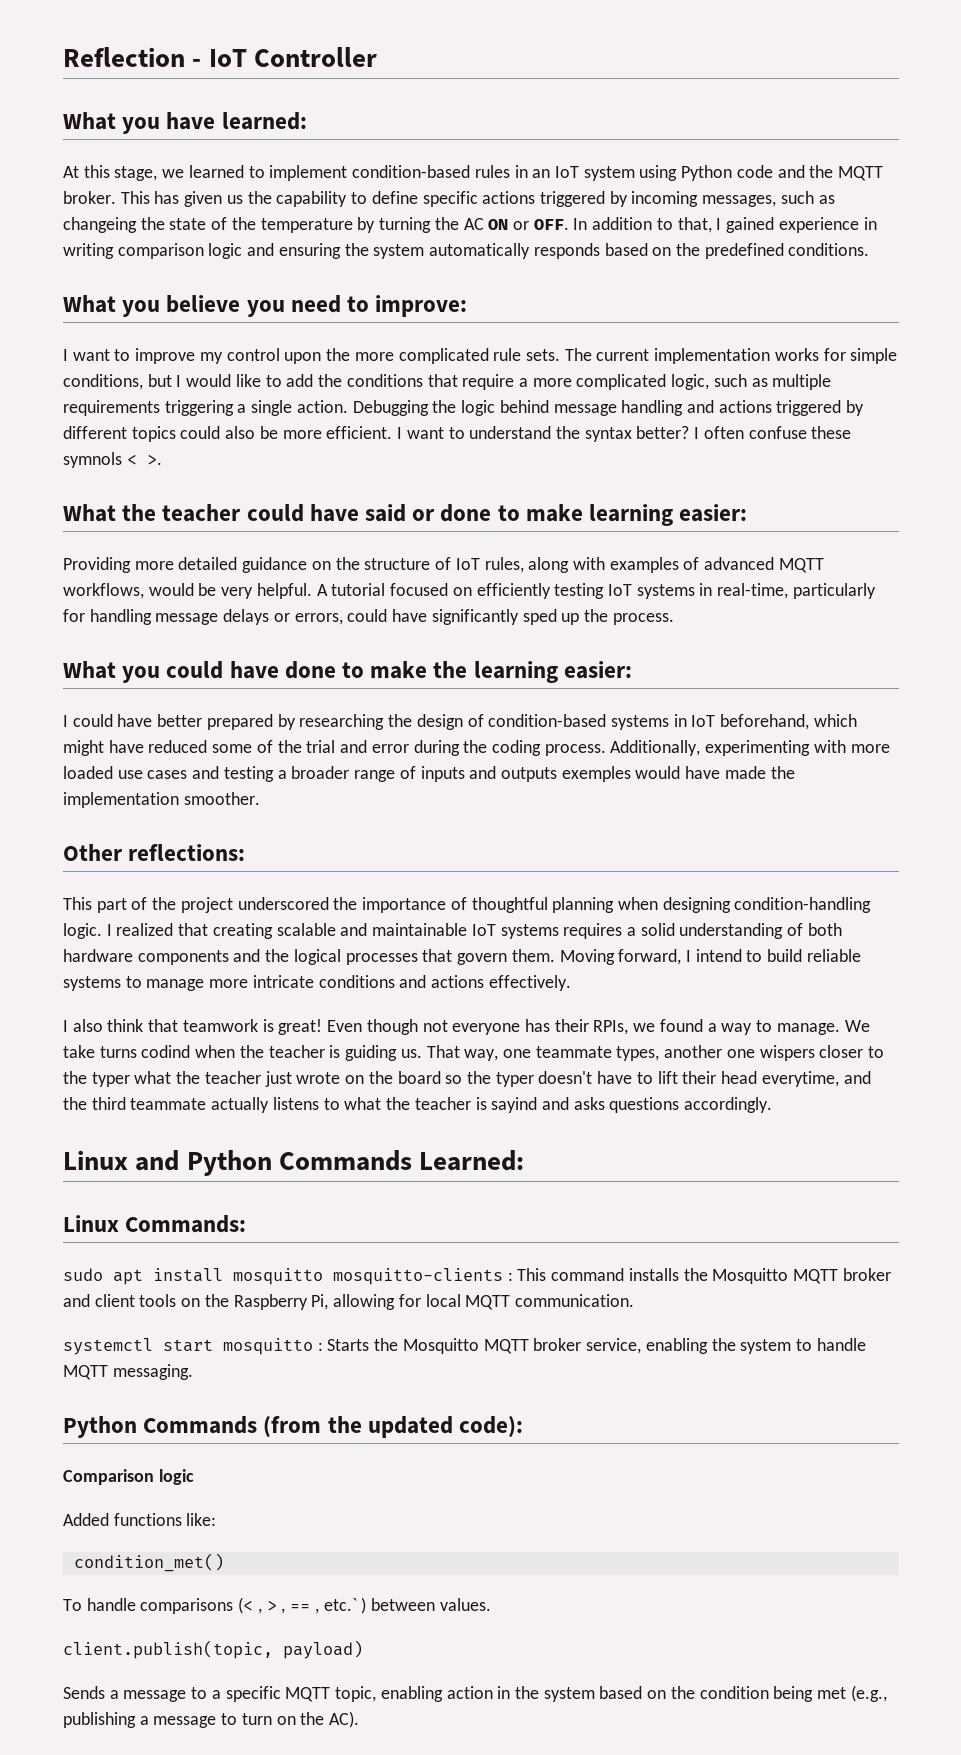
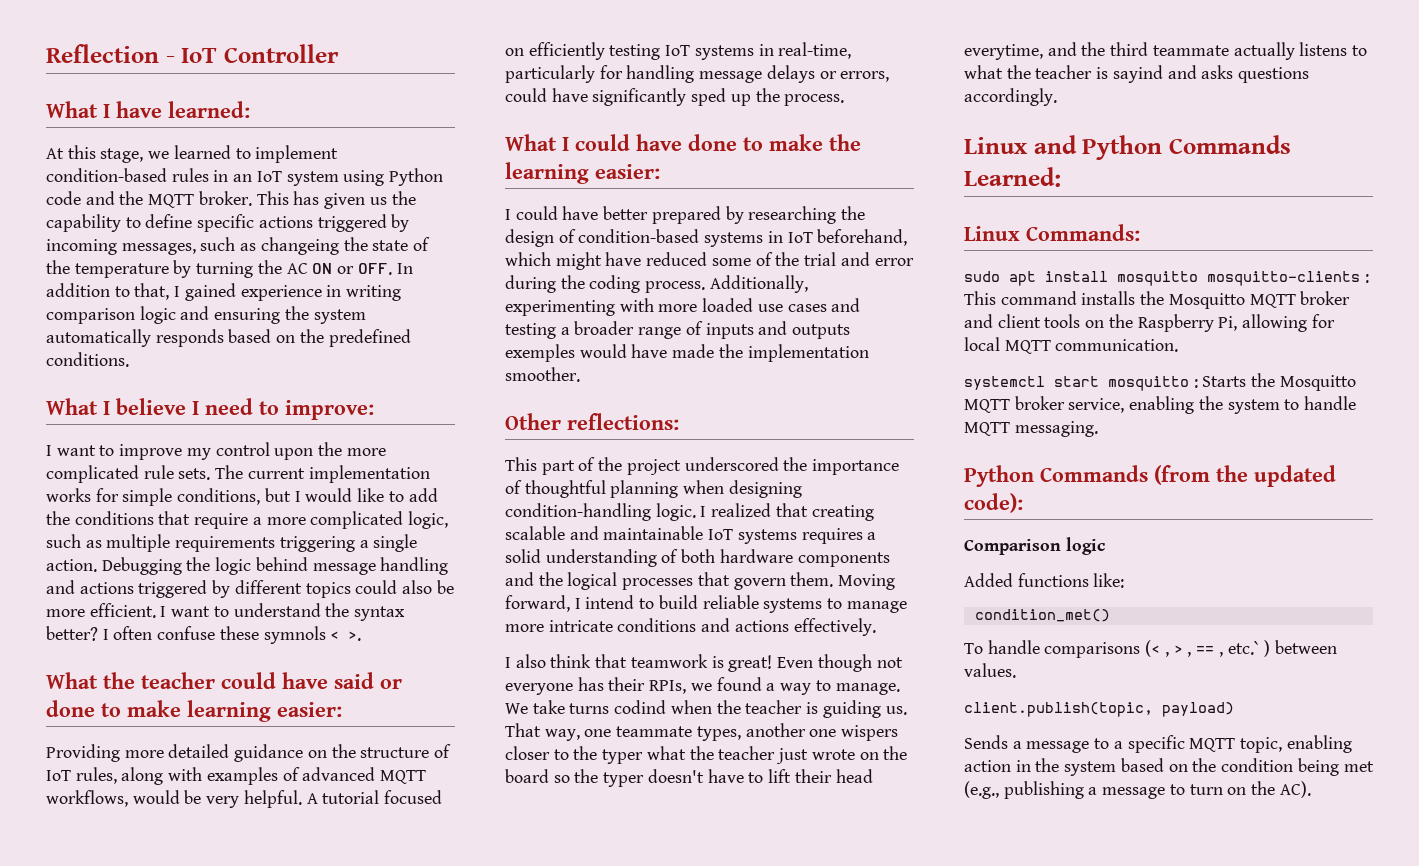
[122,117,161,134] you -> [103,104,110,118] I
[122,295,285,317] you believe you -> [103,398,199,415] I believe I
[122,666,161,683] you -> [562,137,569,151] I

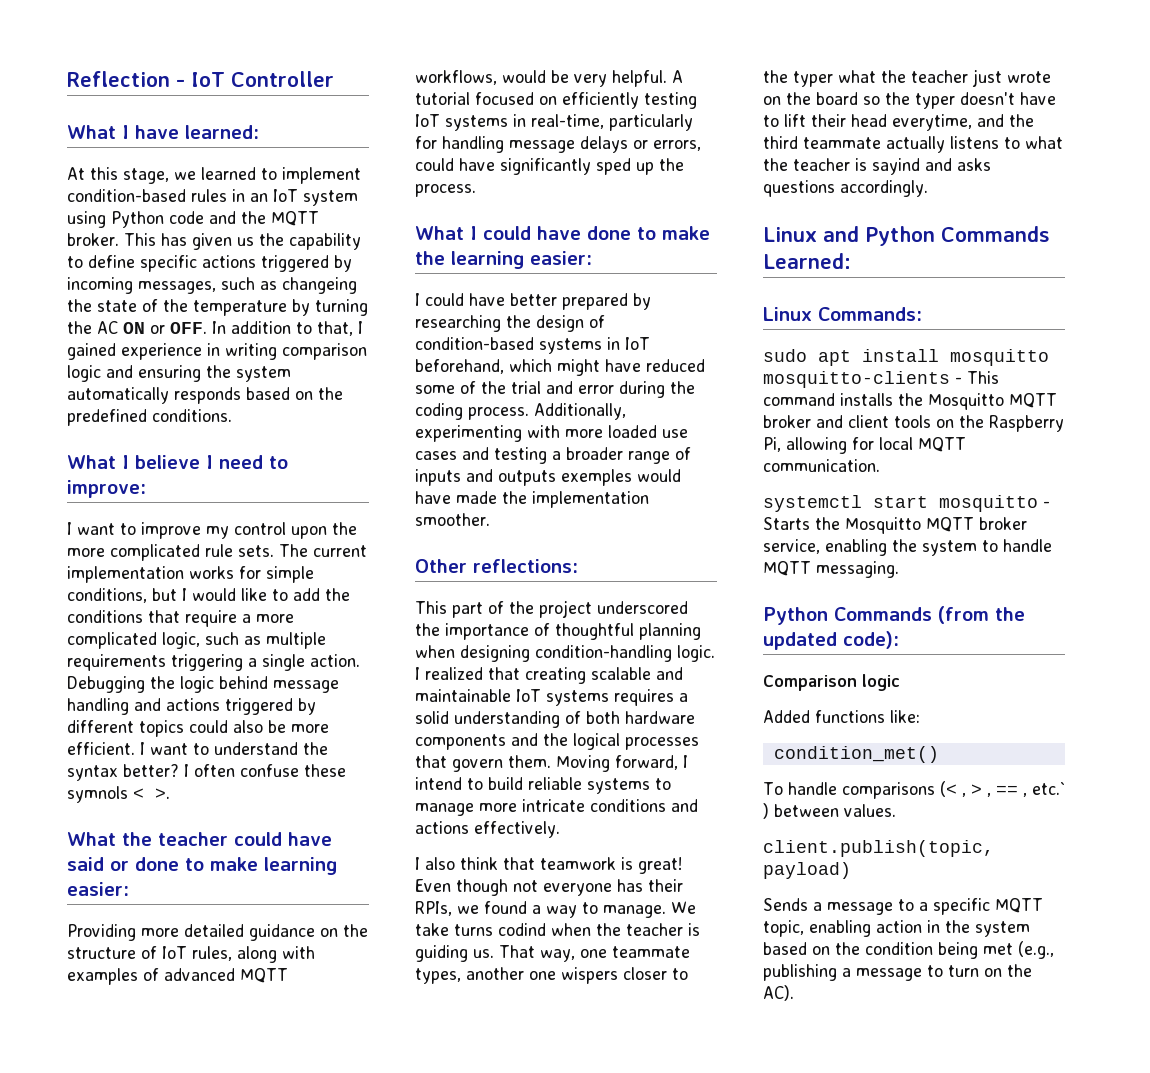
[1364,274,1369,283] : -> [955,377,962,384] -
[1193,379,1198,388] : -> [1043,501,1050,508] -

